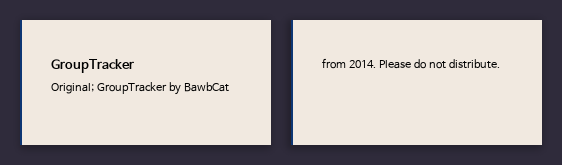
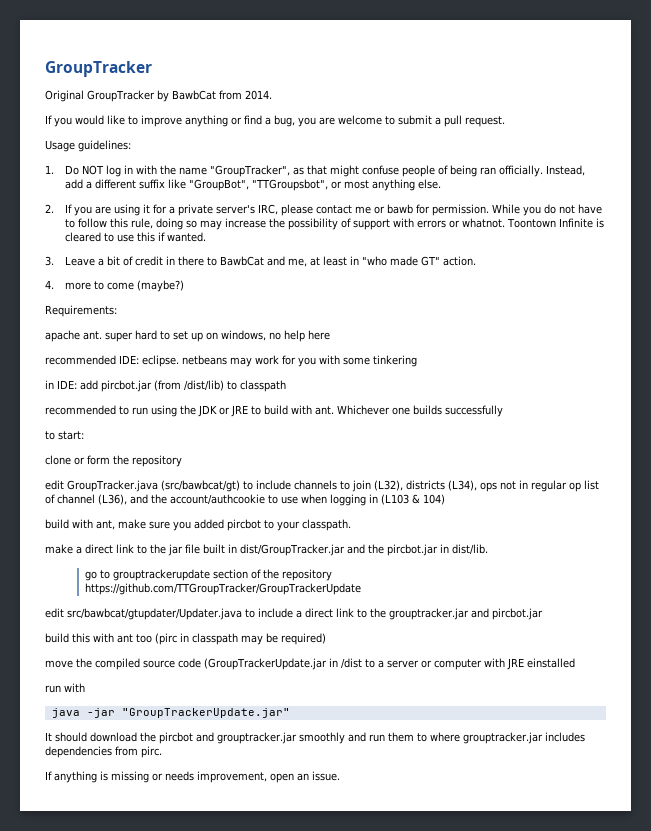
[51,83,94,94] Original; -> [45,90,84,102] Original
[378,59,500,69] Please do not distribute. -> [45,115,505,127] [45,140,131,152] [45,165,586,177] [65,179,442,191] [45,204,603,216] [65,218,605,230] [65,232,207,242] [45,256,477,267] [45,280,185,292] [45,305,117,317] [45,330,330,342] [45,355,417,367] [45,380,286,392] [45,405,503,417] [45,431,84,440] [45,455,182,467] [45,480,599,492] [45,494,445,506] [45,519,351,531] [45,544,488,556] [85,569,333,581] [85,583,362,595] [45,608,543,620] [45,633,326,645] [45,658,575,670] [45,683,85,693] [51,708,290,718] [45,732,585,744] [45,746,162,758] [45,771,340,783] // If you would like to improve anything or find a bug, you are welcome to submit a pull request. // Usage guidelines: // 1. Do NOT log in with the name "GroupTracker", as that might confuse people of being ran officially. Instead, add a different suffix like "GroupBot", "TTGroupsbot", or most anything else. // 2. If you are using it for a private server's IRC, please contact me or bawb for permission. While you do not have to follow this rule, doing so may increase the possibility of support with errors or whatnot. Toontown Infinite is cleared to use this if wanted. // 3. Leave a bit of credit in there to BawbCat and me, at least in "who made GT" action. // 4. more to come (maybe?) // Requirements: // apache ant. super hard to set up on windows, no help here // recommended IDE: eclipse. netbeans may work for you with some tinkering // in IDE: add pircbot.jar (from /dist/lib) to classpath // recommended to run using the JDK or JRE to build with ant. Whichever one builds successfully // to start: // clone or form the repository // edit GroupTracker.java (src/bawbcat/gt) to include channels to join (L32), districts (L34), ops not in regular op list of channel (L36), and the account/authcookie to use when logging in (L103 & 104) // build with ant, make sure you added pircbot to your classpath. // make a direct link to the jar file built in dist/GroupTracker.jar and the pircbot.jar in dist/lib. // go to grouptrackerupdate section of the repository https://github.com/TTGroupTracker/GroupTrackerUpdate // edit src/bawbcat/gtupdater/Updater.java to include a direct link to the grouptracker.jar and pircbot.jar // build this with ant too (pirc in classpath may be required) // move the compiled source code (GroupTrackerUpdate.jar in /dist to a server or computer with JRE einstalled // run with // java -jar "GroupTrackerUpdate.jar" // It should download the pircbot and grouptracker.jar smoothly and run them to where grouptracker.jar includes dependencies from pirc. // If anything is missing or needs improvement, open an issue.

